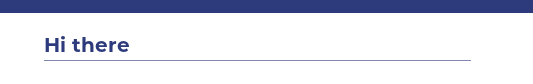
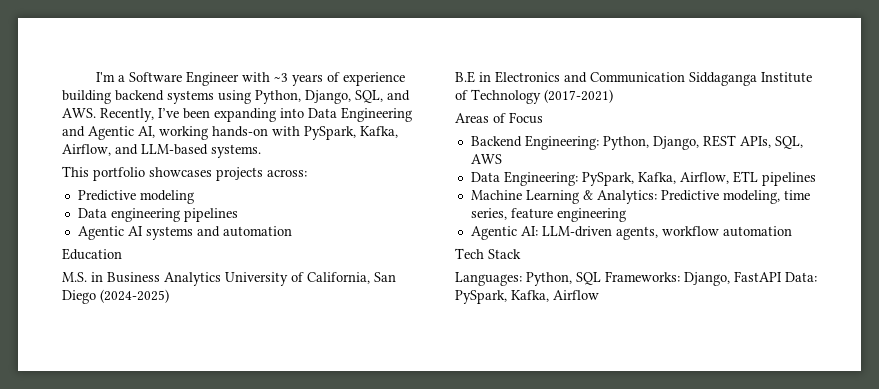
[44,36,130,52] Hi there -> [96,71,406,86] [62,90,410,104] [62,107,412,122] [62,126,398,140] [62,144,261,158] [62,166,307,181] [77,190,194,204] [77,208,238,222] [77,226,292,240] [62,248,122,260] [62,272,396,286] [62,289,169,304] [455,71,812,86] [455,89,613,104] [455,112,543,124] [470,135,803,150] [470,154,502,164] [470,171,816,186] [470,190,810,204] [470,208,626,222] [470,226,792,240] [455,248,521,259] [455,271,817,286] [455,290,599,304] I'm a Software Engineer with ~3 years of experience building backend systems using Python, Django, SQL, and AWS. Recently, I’ve been expanding into Data Engineering and Agentic AI, working hands-on with PySpark, Kafka, Airflow, and LLM-based systems. // This portfolio showcases projects across: // Predictive modeling // Data engineering pipelines // Agentic AI systems and automation // Education // M.S. in Business Analytics University of California, San Diego (2024-2025) // B.E in Electronics and Communication Siddaganga Institute of Technology (2017-2021) // Areas of Focus // Backend Engineering: Python, Django, REST APIs, SQL, AWS // Data Engineering: PySpark, Kafka, Airflow, ETL pipelines // Machine Learning & Analytics: Predictive modeling, time series, feature engineering // Agentic AI: LLM-driven agents, workflow automation // Tech Stack // Languages: Python, SQL Frameworks: Django, FastAPI Data: PySpark, Kafka, Airflow

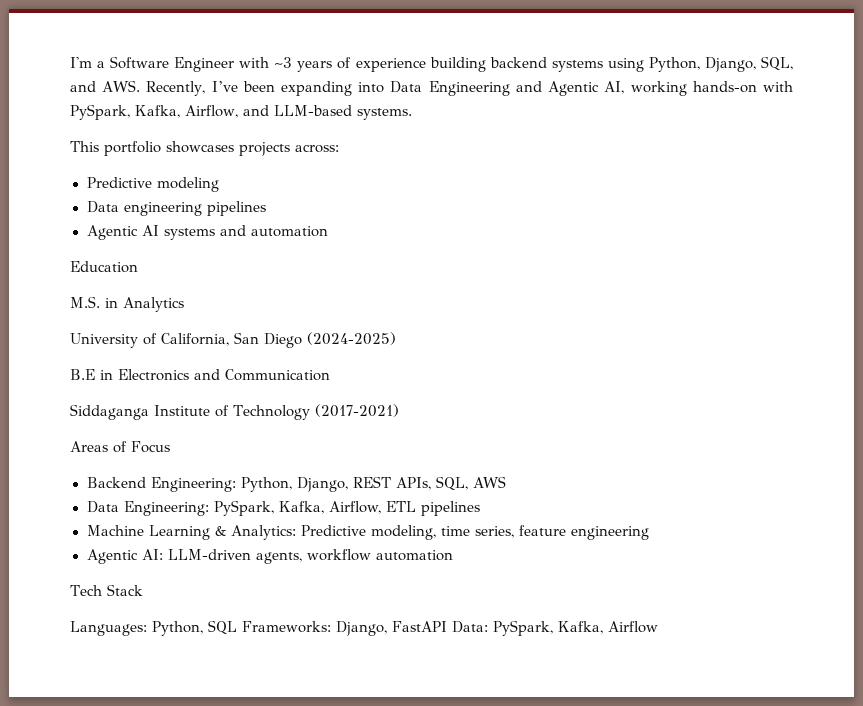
[107,272,160,283] Business -> (118, 303) none
(221, 279) none -> (184, 304) //
(685, 77) none -> (330, 375) //

